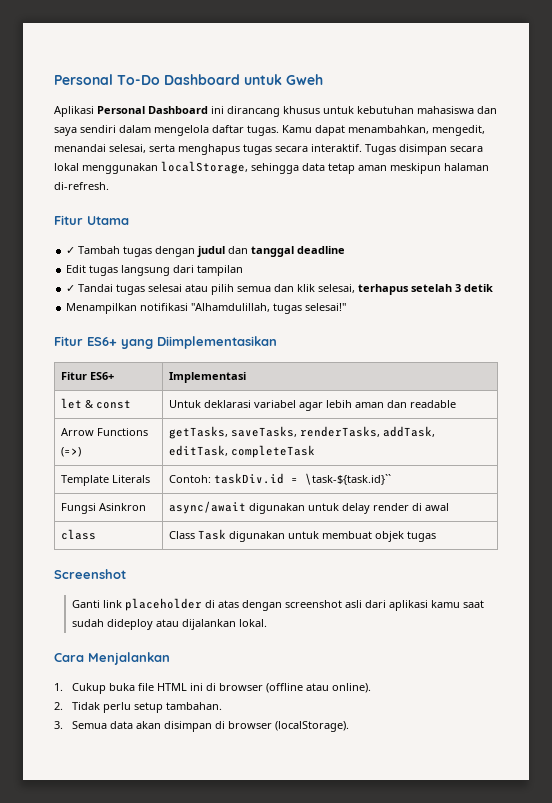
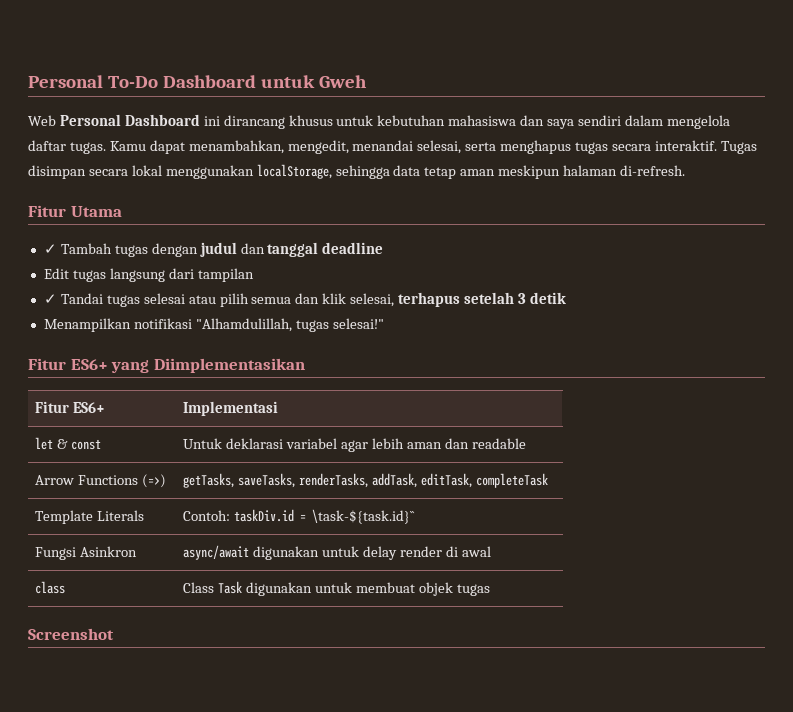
[54,106,94,117] Aplikasi -> [28,115,56,126] Web
[71,598,484,611] [71,619,267,630] [54,652,170,665] [54,683,371,694] [54,702,222,713] [54,721,349,732] // Ganti link placeholder di atas dengan screenshot asli dari aplikasi kamu saat sudah dideploy atau dijalankan lokal. // Cara Menjalankan // 1. Cukup buka file HTML ini di browser (offline atau online). // 2. Tidak perlu setup tambahan. // 3. Semua data akan disimpan di browser (localStorage). -> (114, 634) none

